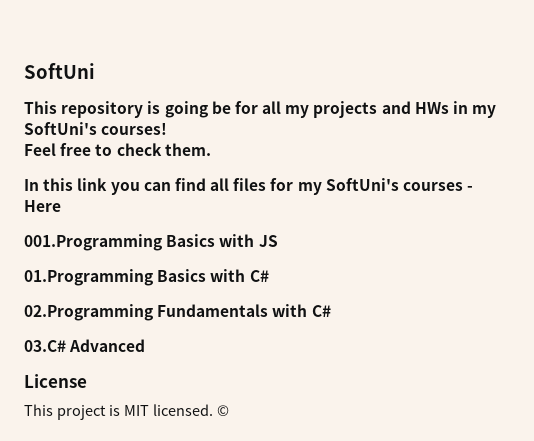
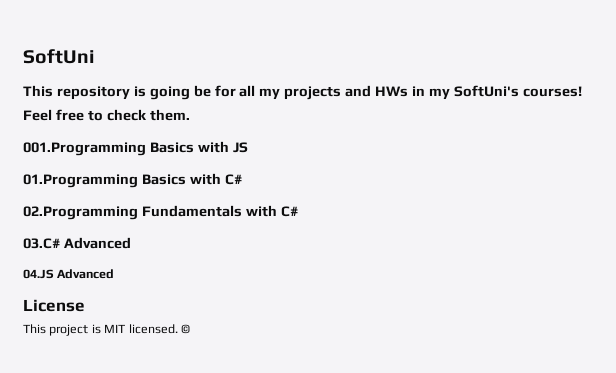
[24,178,474,195] [24,200,61,212] // In this link you can find all files for my SoftUni's courses - Here -> (190, 115) none
(146, 345) none -> [23,269,115,279] // 04.JS Advanced

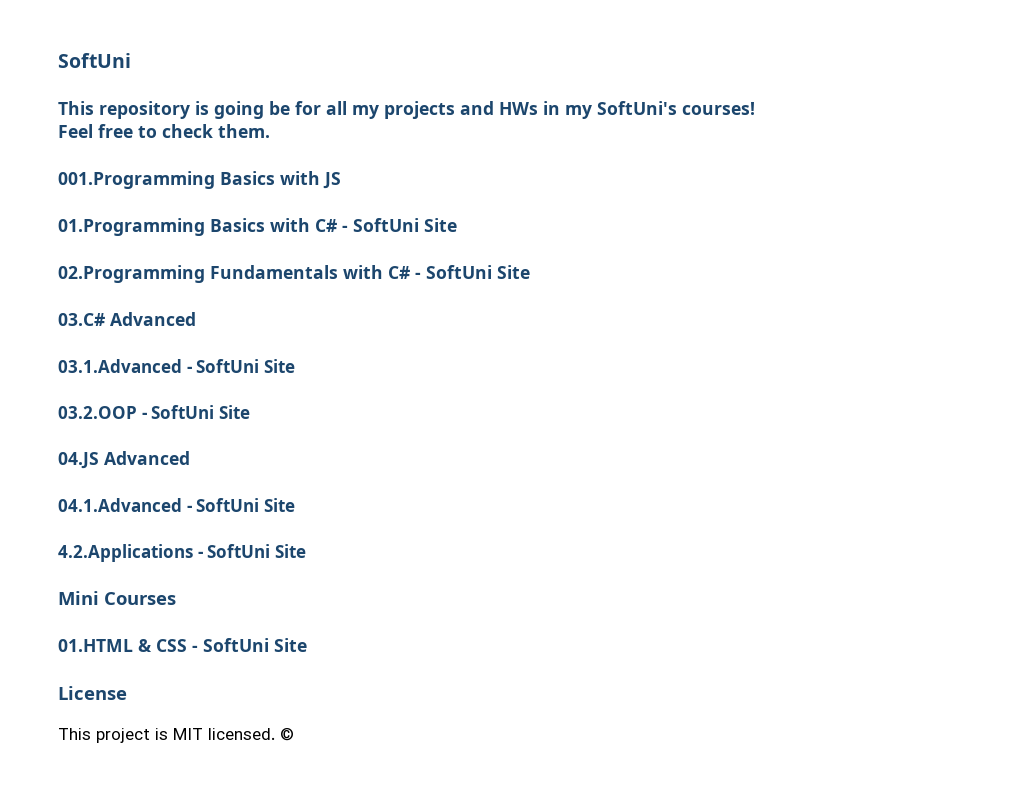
(242, 179) none -> [342,218,457,232] - SoftUni Site
(298, 211) none -> [415,265,530,279] - SoftUni Site
[23,269,115,279] 04.JS Advanced -> [58,359,295,373] [58,405,250,419] [58,451,190,469] [58,498,295,512] [58,544,306,562] [58,591,176,605] [58,638,307,652] 03.1.Advanced - SoftUni Site // 03.2.OOP - SoftUni Site // 04.JS Advanced // 04.1.Advanced - SoftUni Site // 4.2.Applications - SoftUni Site // Mini Courses // 01.HTML & CSS - SoftUni Site

